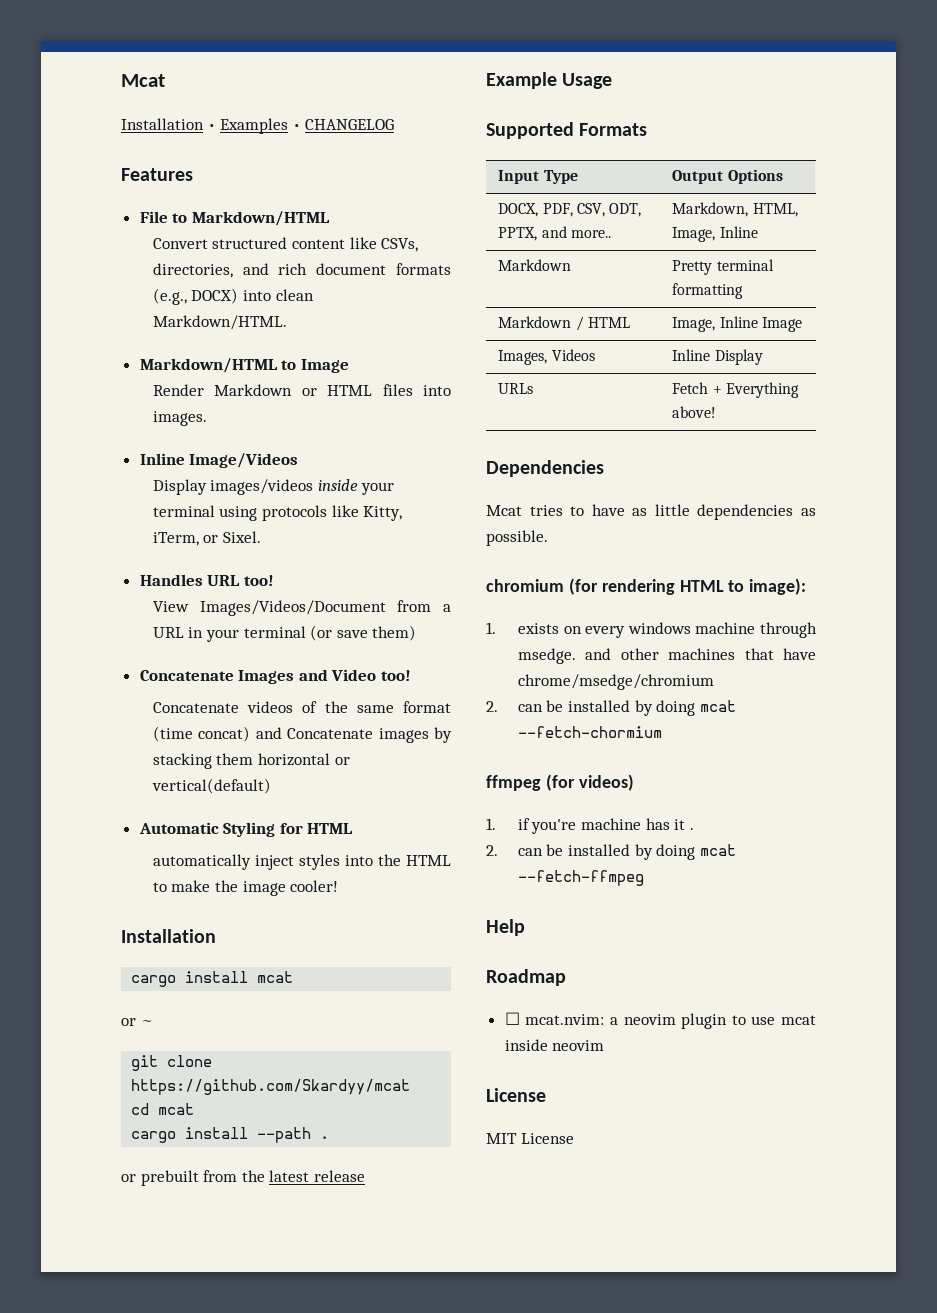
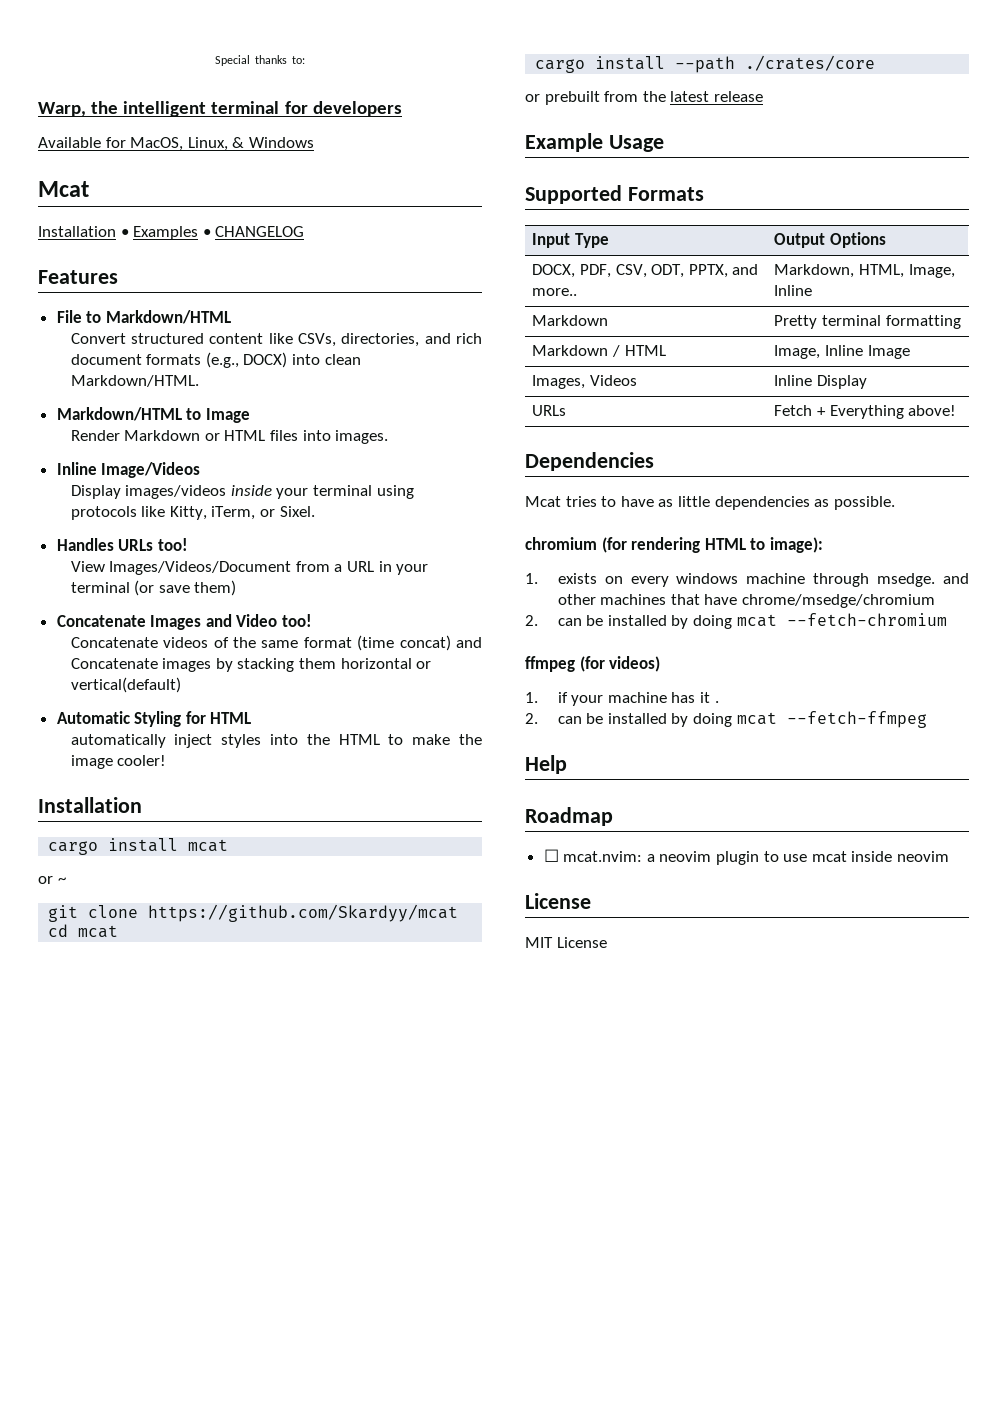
(121, 80) none -> [215,55,305,66] [38,101,402,117] [38,137,314,151] Special thanks to: // Warp, the intelligent terminal for developers // Available for MacOS, Linux, & Windows //
[207,575,241,586] URL -> [118,539,154,551] URLs
[320,1136,330,1139] . -> [745,55,876,71] ./crates/core
[517,726,662,738] --fetch-chormium -> [786,613,947,626] --fetch-chromium
[531,819,577,834] you're -> [571,695,604,706] your

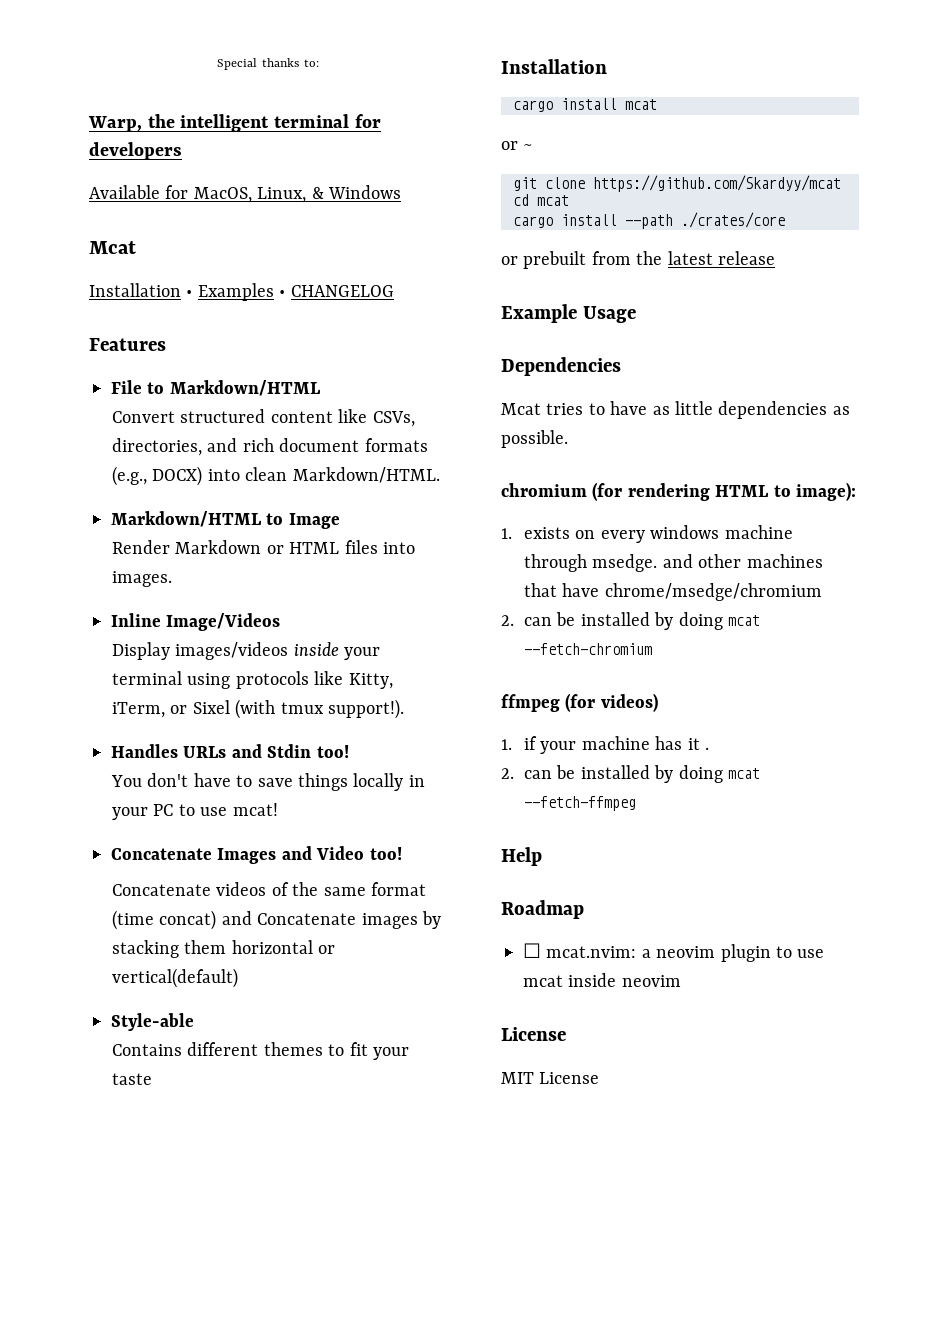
[279,506,315,517] Sixel. -> [192,699,404,719] Sixel (with tmux support!).
[157,538,188,551] [70,561,429,575] [70,580,237,596] too! // View Images/Videos/Document from a URL in your terminal (or save them) -> [231,744,349,758] [110,773,425,791] [111,803,278,820] and Stdin too! // You don't have to save things locally in your PC to use mcat!
[56,711,252,727] [70,734,482,748] [70,755,167,769] Automatic Styling for HTML // automatically inject styles into the HTML to make the image cooler! -> [111,1013,194,1031] [111,1042,409,1060] [111,1073,152,1085] Style-able // Contains different themes to fit your taste
[525,185,704,204] [532,233,610,248] [774,232,887,248] [532,264,759,278] [532,288,578,296] [774,264,955,278] [774,285,813,296] [532,315,609,326] [774,315,961,329] [532,345,666,357] [774,345,910,359] [532,375,638,389] [774,375,868,389] [532,405,567,416] [774,405,957,419] // Supported Formats // Input Type | Output Options // DOCX, PDF, CSV, ODT, PPTX, and more.. | Markdown, HTML, Image, Inline // Markdown | Pretty terminal formatting // Markdown / HTML | Image, Inline Image // Images, Videos | Inline Display // URLs | Fetch + Everything above! -> (636, 314) none

